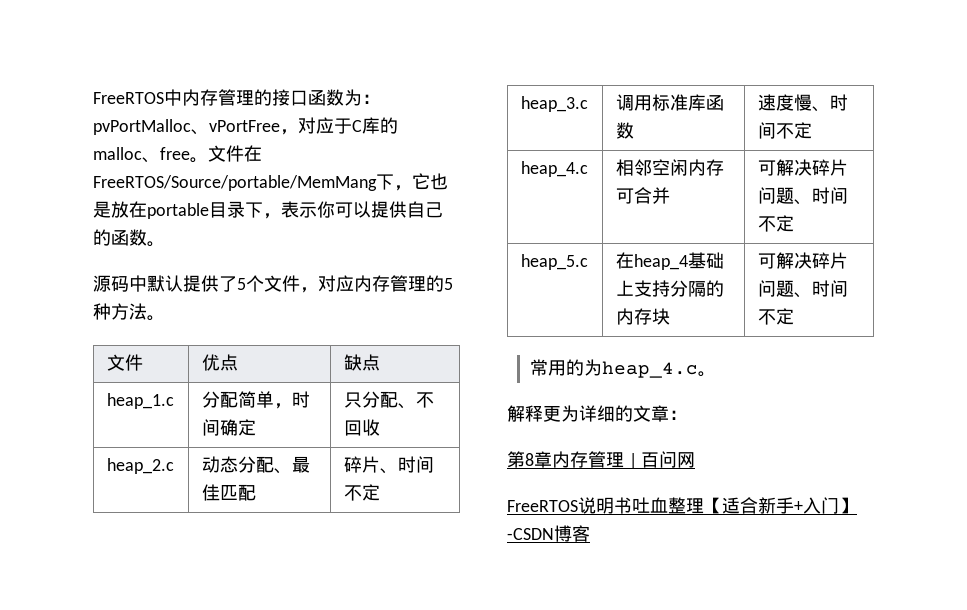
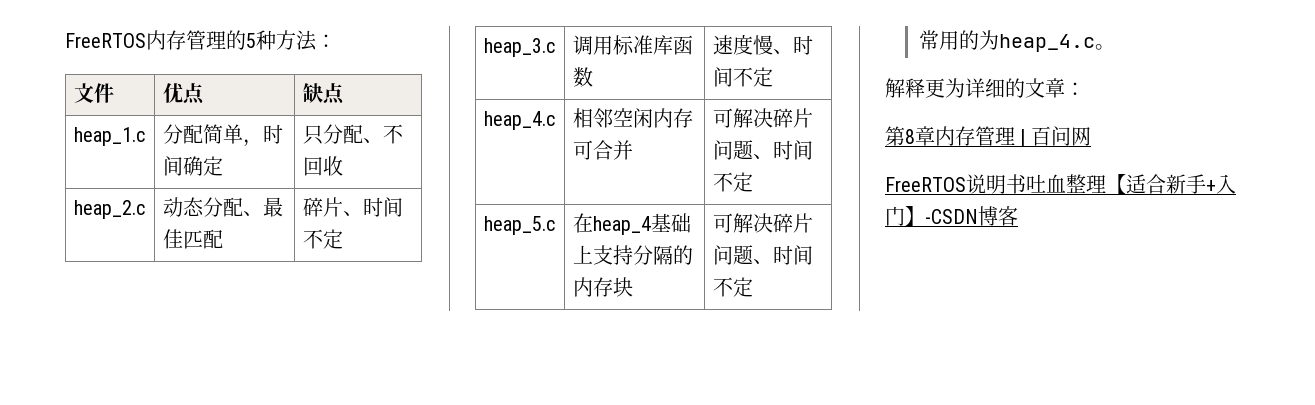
[93,89,380,106] [93,117,398,135] [93,145,262,163] [93,173,448,191] [93,201,443,219] [93,229,165,247] [93,275,354,293] FreeRTOS中内存管理的接口函数为：pvPortMalloc、vPortFree，对应于C库的malloc、free。文件在FreeRTOS/Source/portable/MemMang下，它也是放在portable目录下，表示你可以提供自己的函数。 // 源码中默认提供了5个文件，对应 -> [65,33,146,48] FreeRTOS
[147,315,165,321] 。 -> [316,34,336,48] ：

